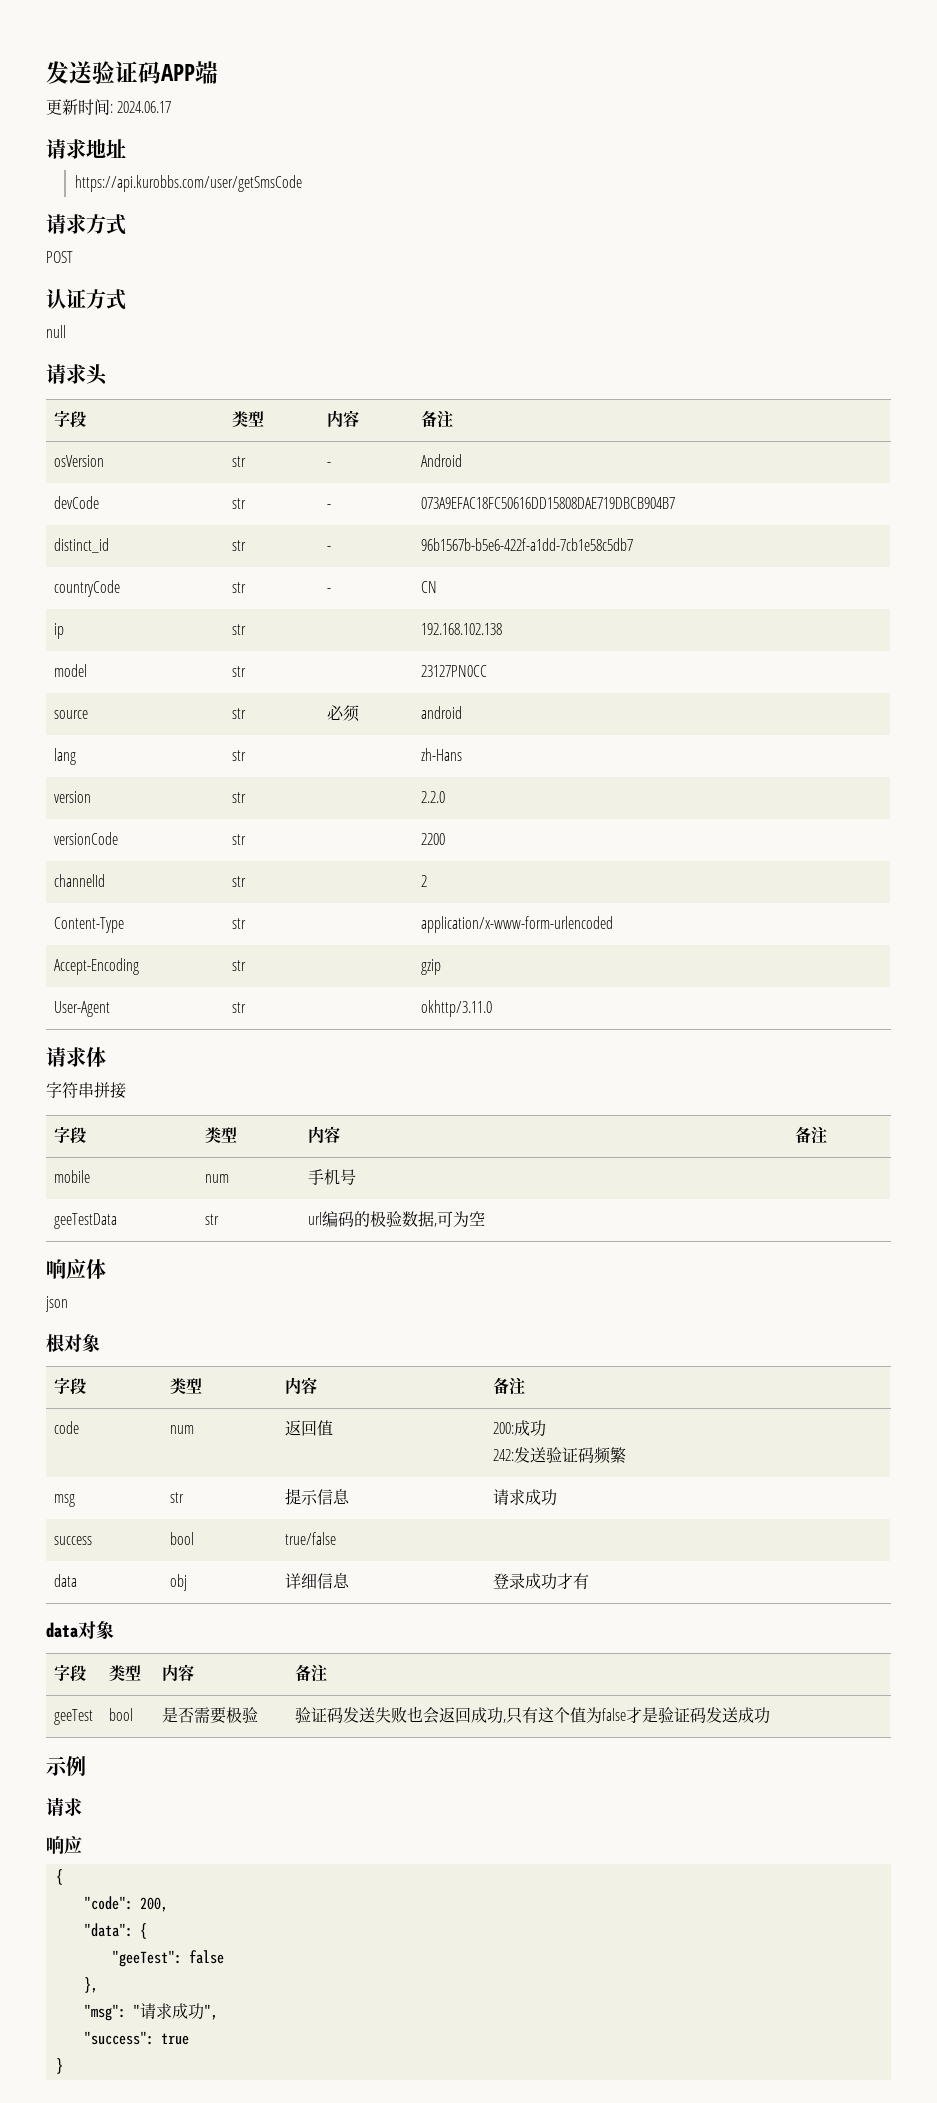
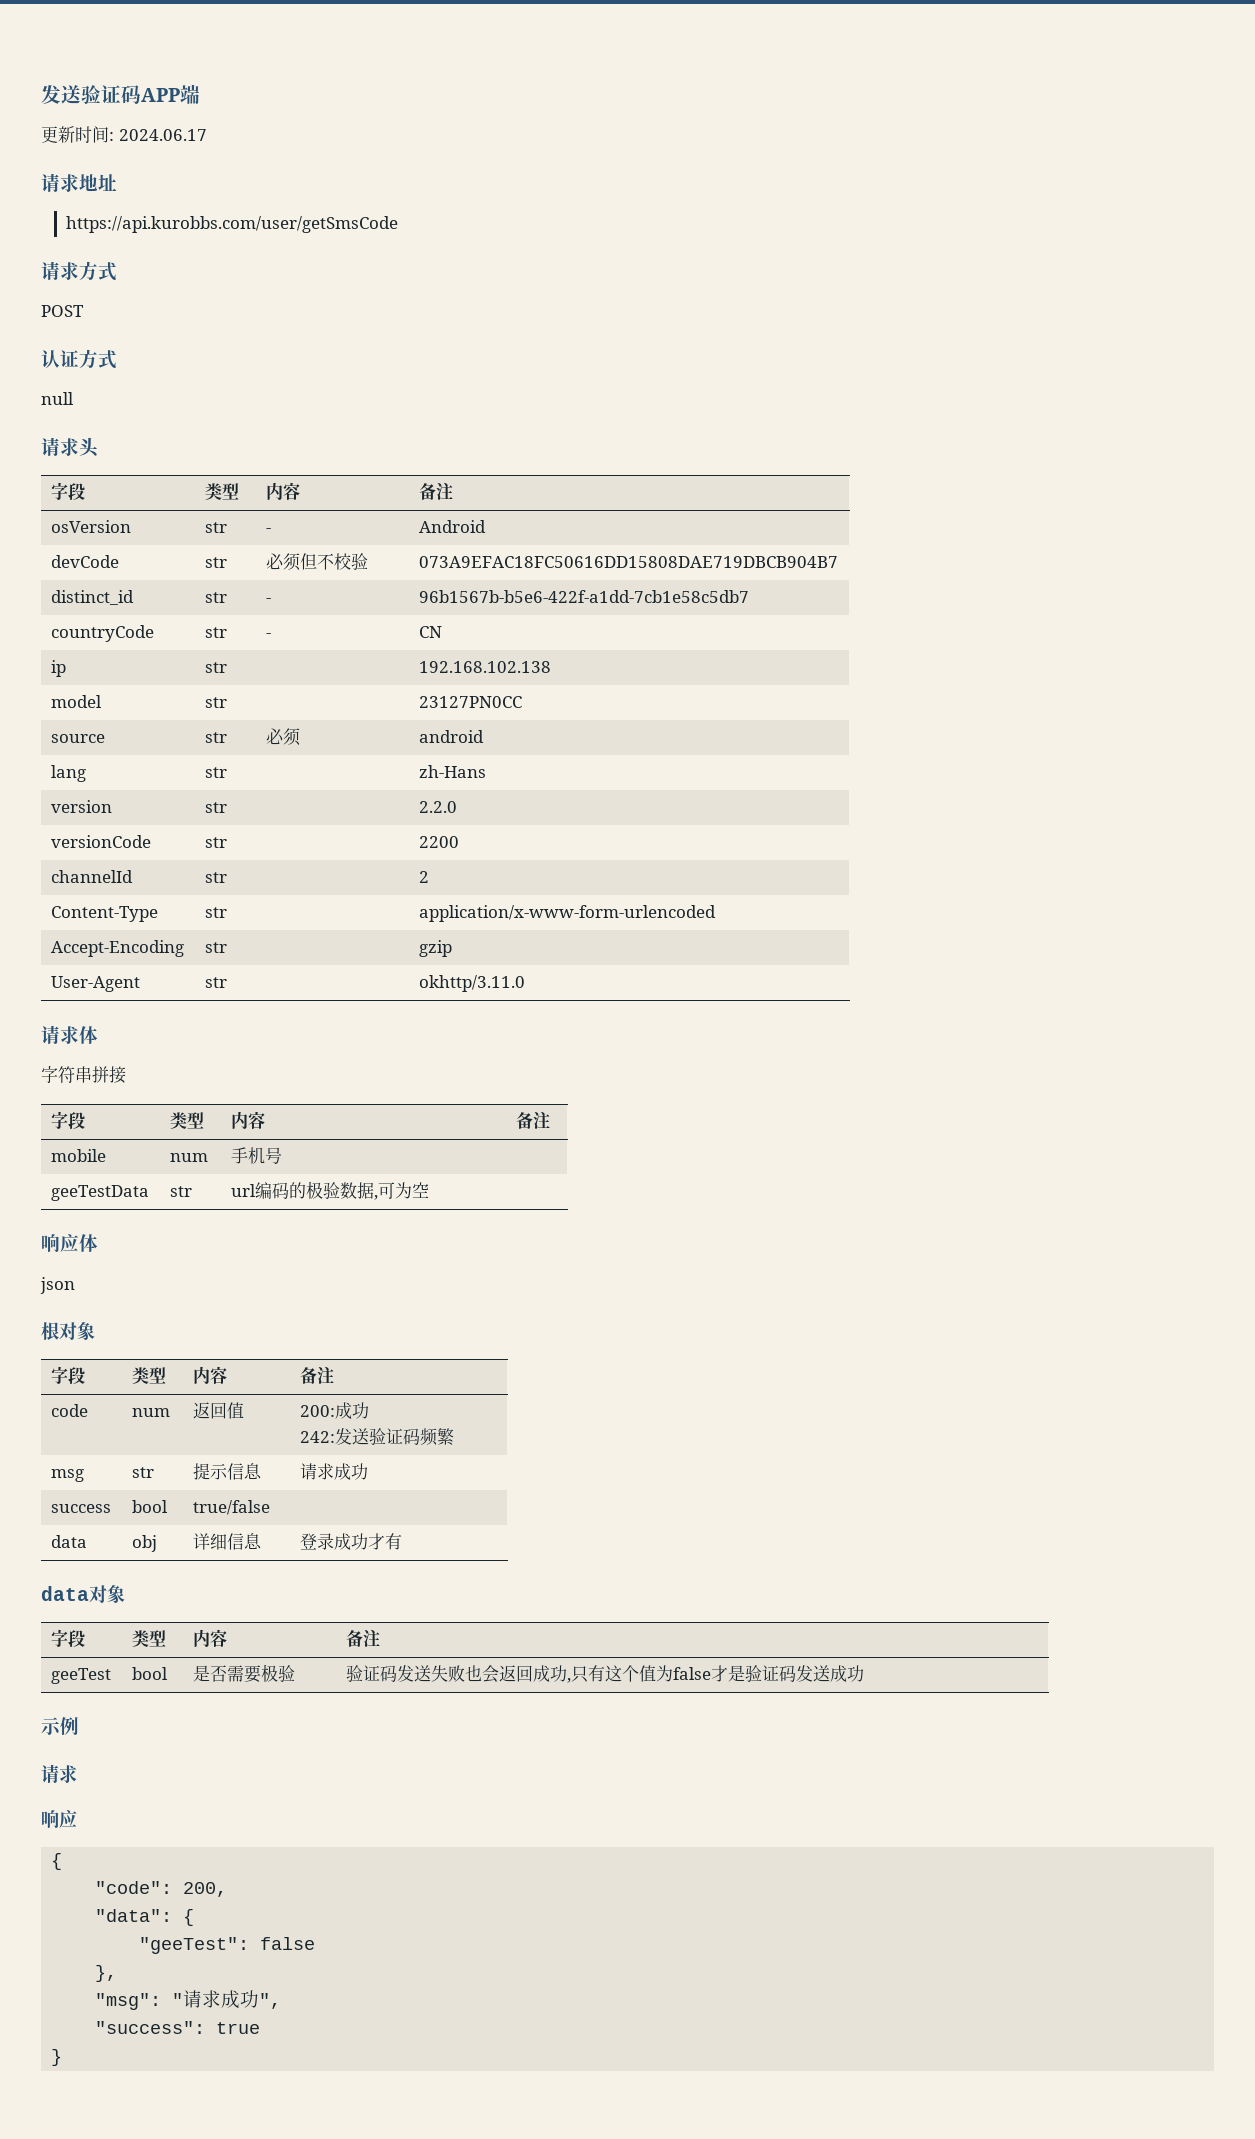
[326,504,331,509] - -> [266,553,369,571] 必须但不校验

